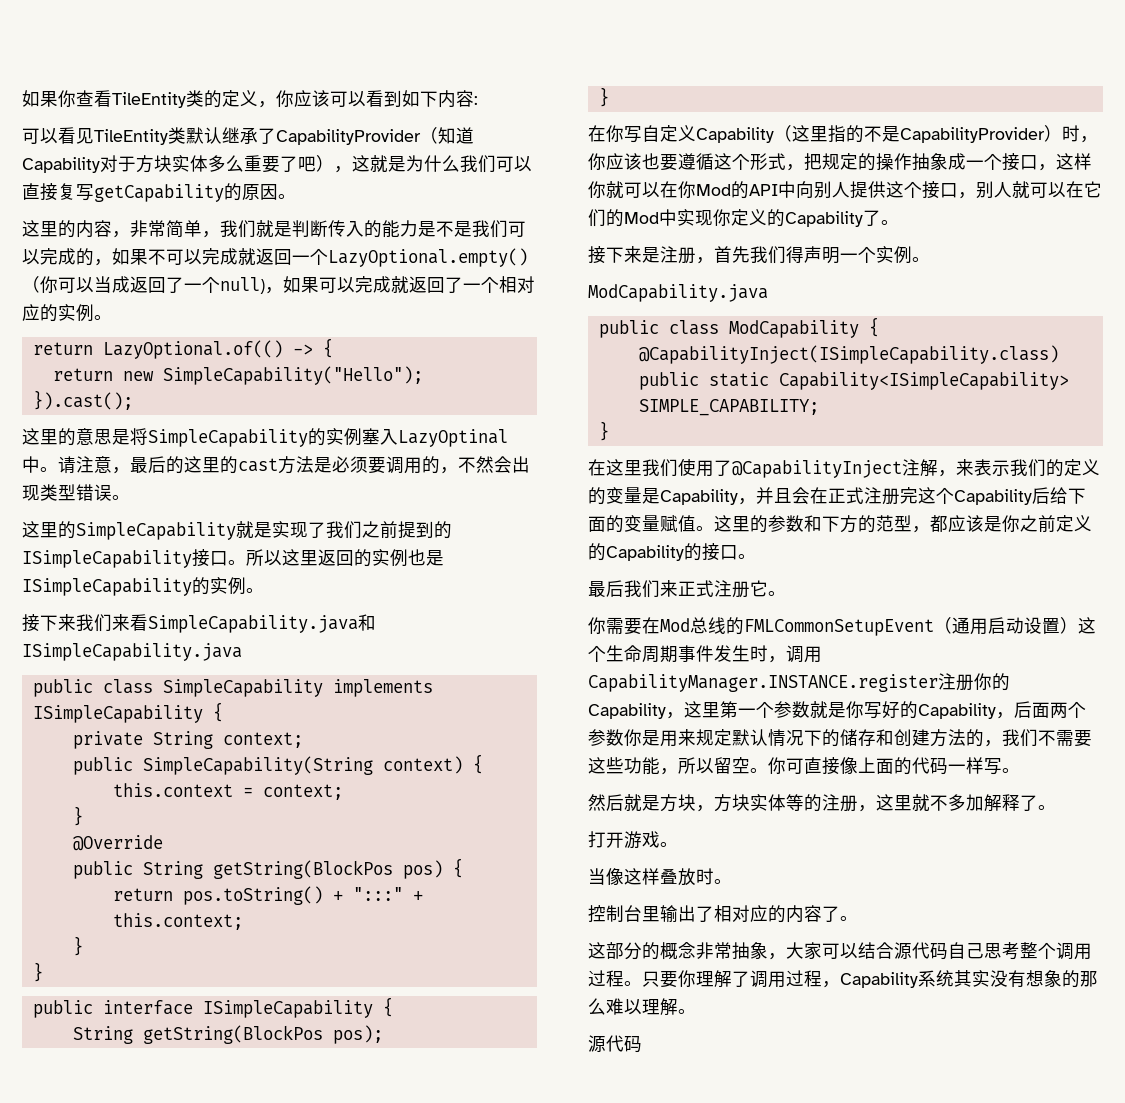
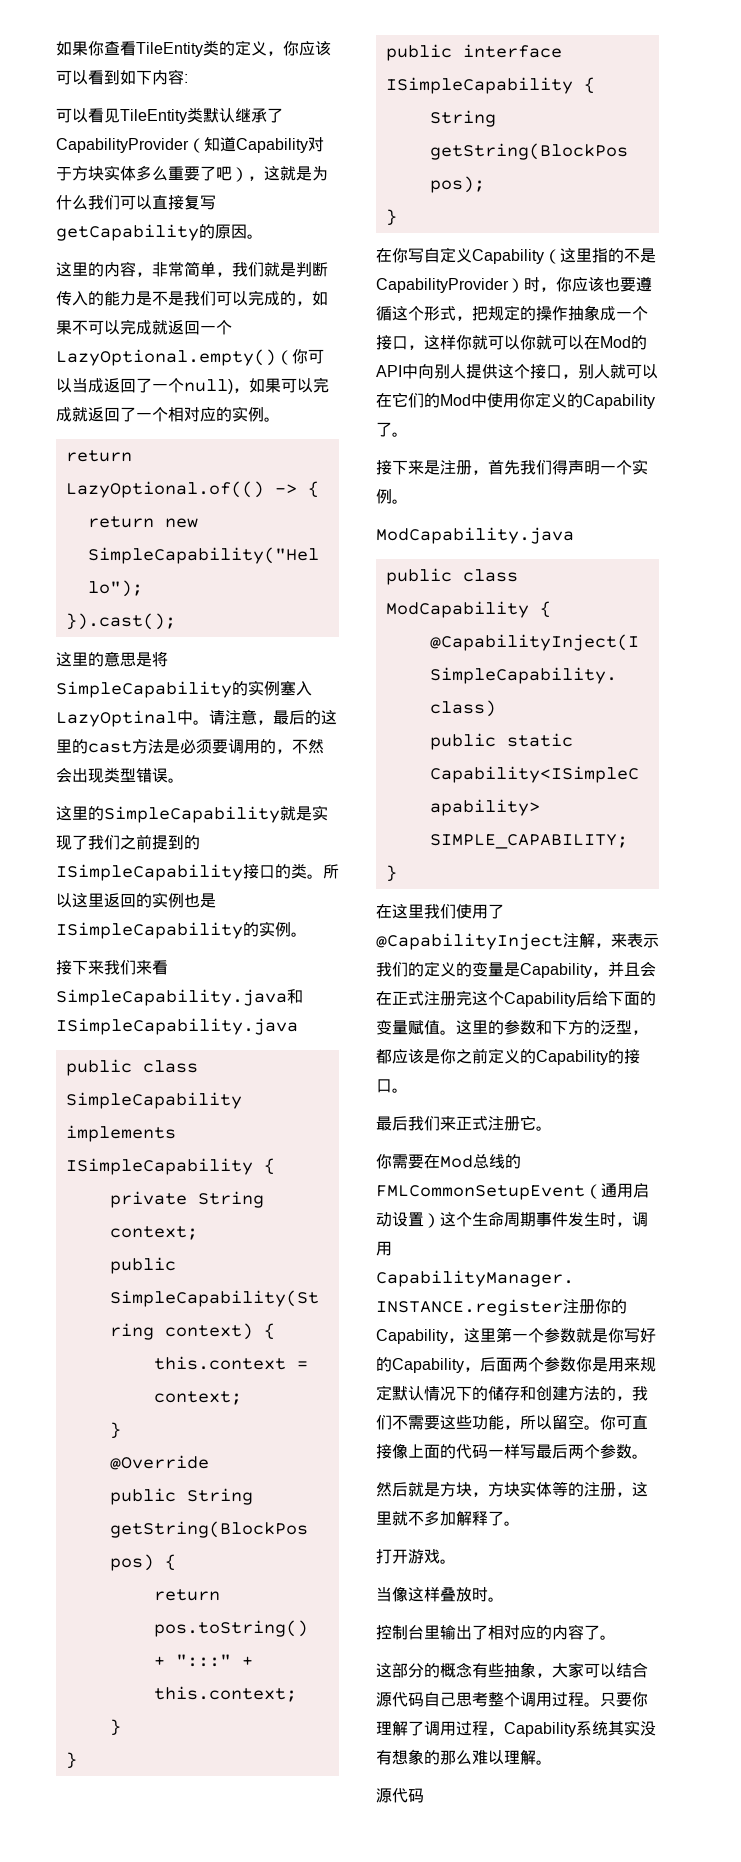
(228, 558) none -> [275,863,307,879] 的类
[660,181,696,198] 在你 -> [520,335,600,350] 你就可以在
[677,209,713,226] 实现 -> [487,393,519,408] 使用
[876,515,894,532] 范 -> [600,1020,616,1035] 泛
(1002, 766) none -> [536,1444,632,1459] 最后两个参数
[696,942,732,959] 非常 -> [472,1663,504,1678] 有些

